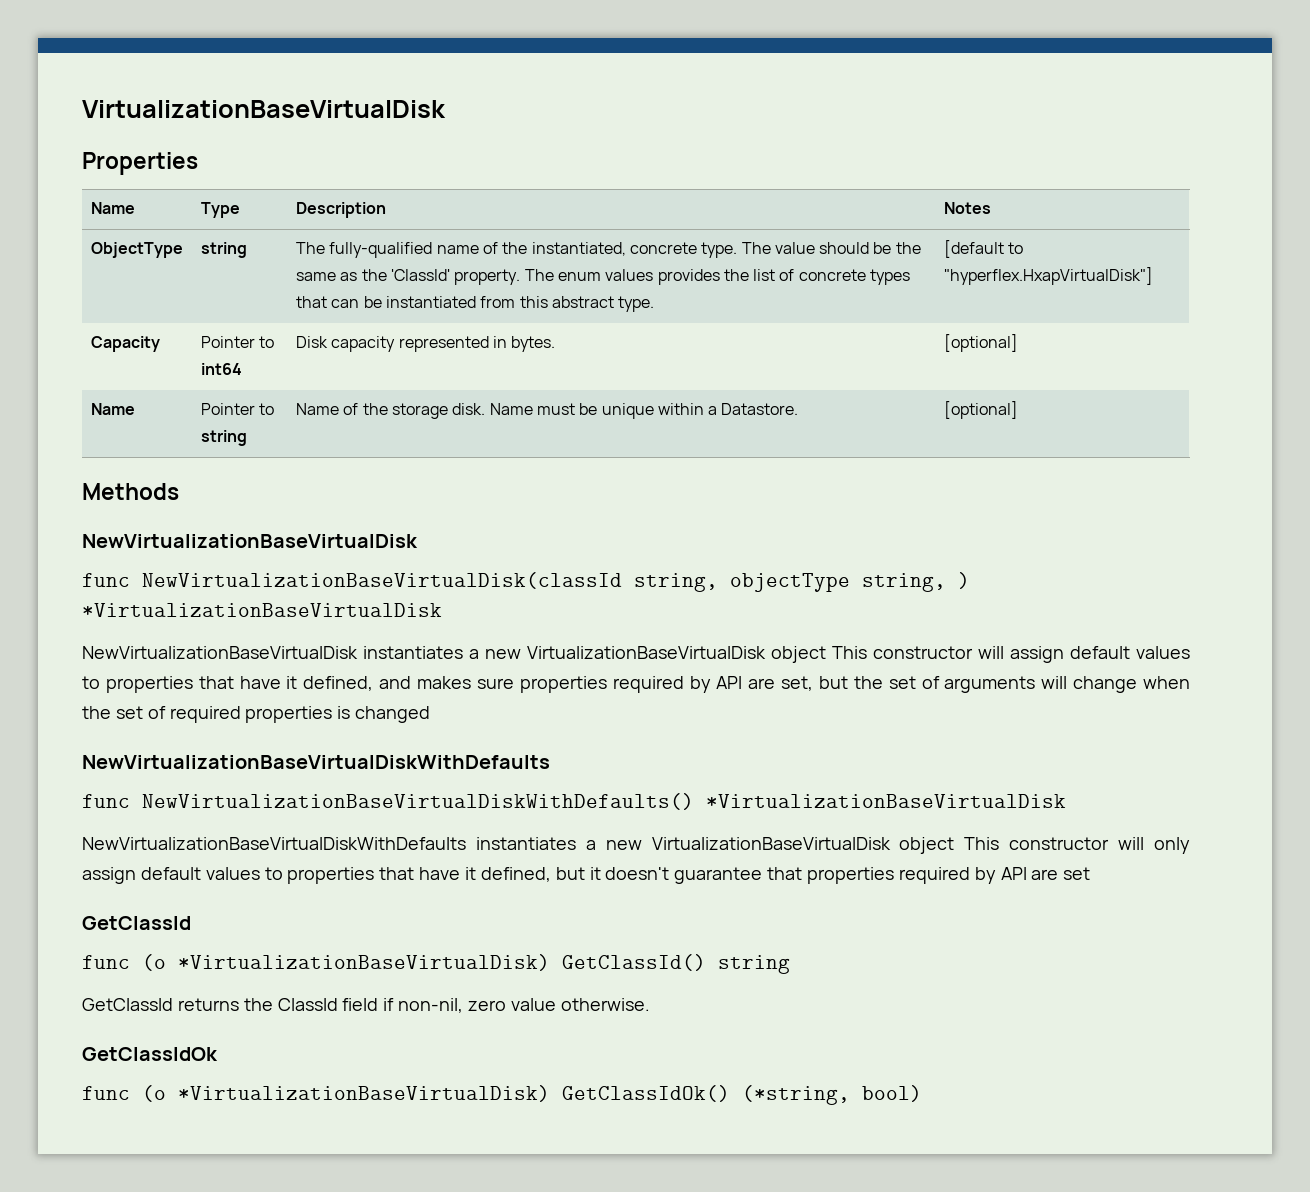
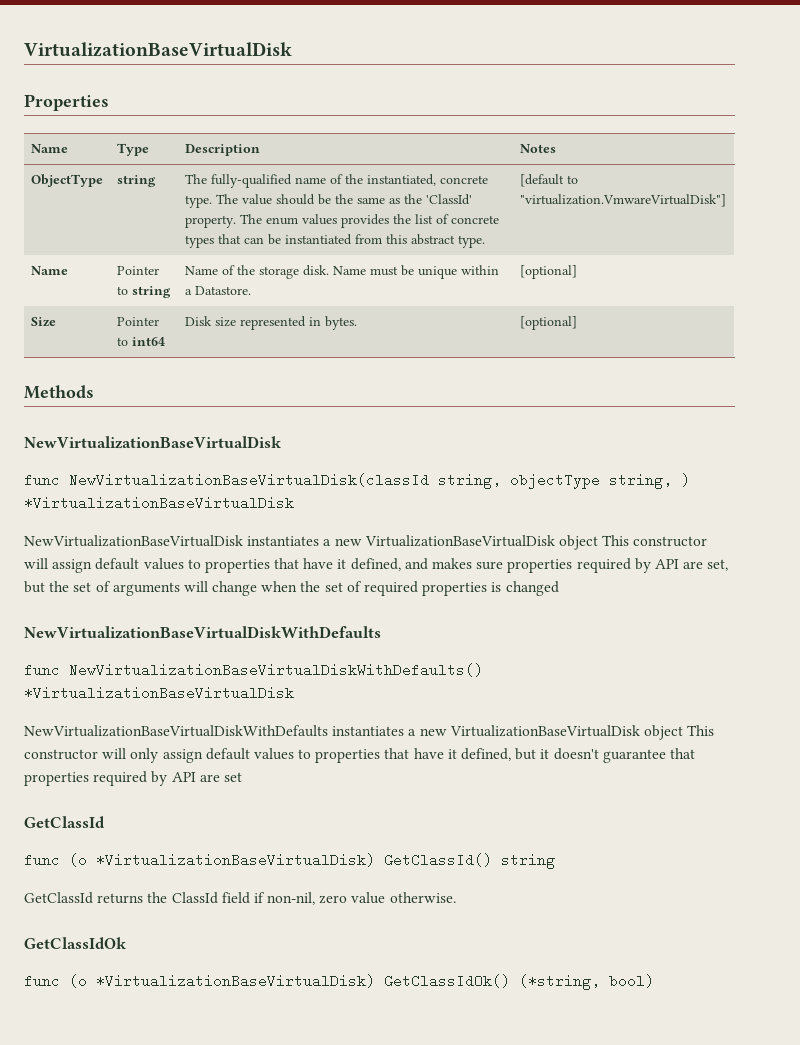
[943,267,1153,285] [90,336,160,352] [200,336,275,348] [200,363,242,375] [295,336,556,352] [943,334,1018,352] "hyperflex.HxapVirtualDisk"] // Capacity | Pointer to int64 | Disk capacity represented in bytes. | [optional] -> [519,194,726,207] "virtualization.VmwareVirtualDisk"]
(1018, 410) none -> [30,317,56,327] [116,317,159,326] [116,337,165,346] [184,316,357,330] [519,316,577,330] // Size | Pointer to int64 | Disk size represented in bytes. | [optional]

